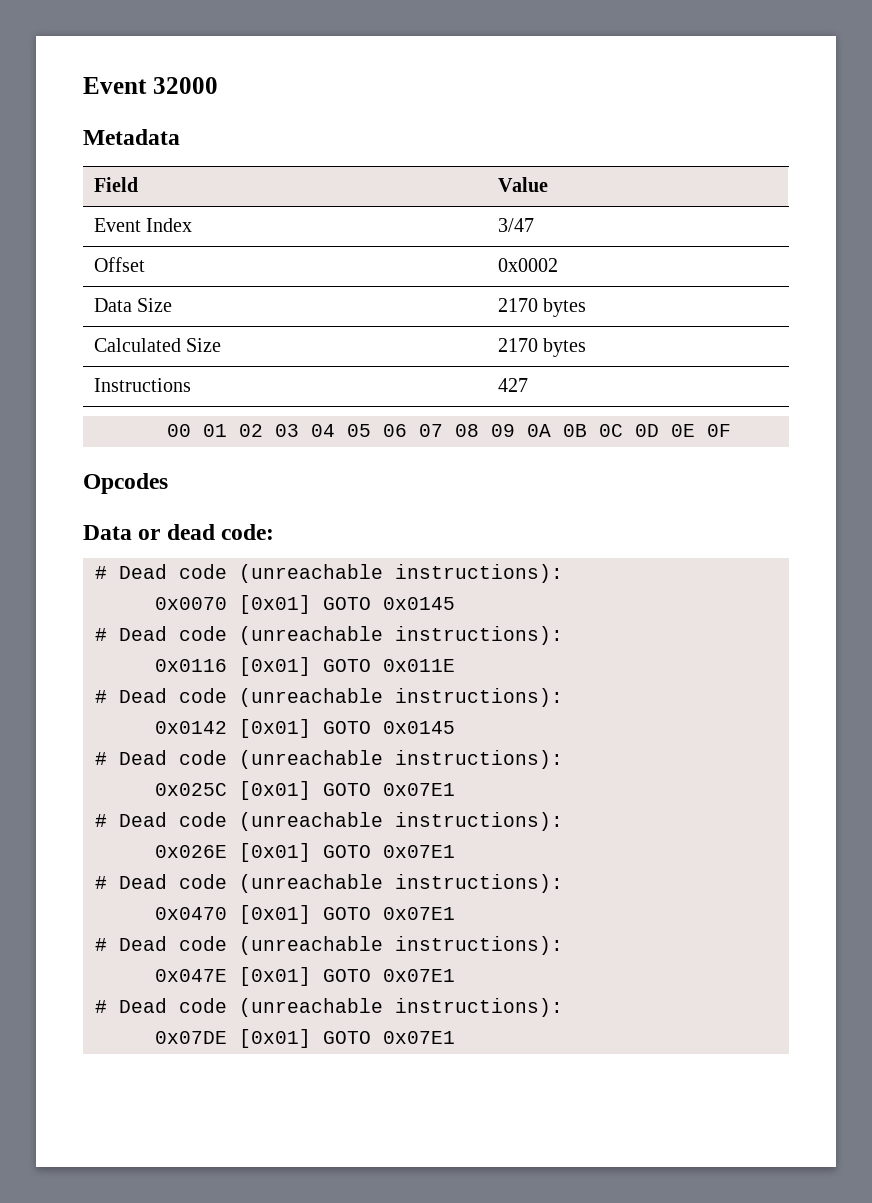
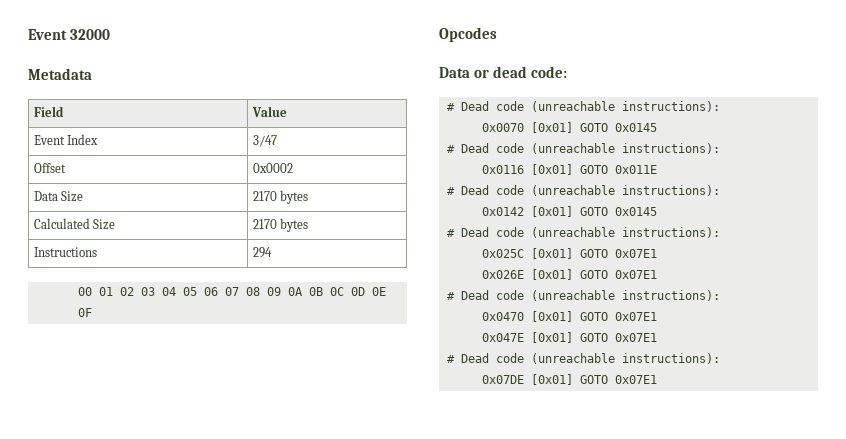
[497,378,528,392] 427 -> [252,247,272,258] 294
[95,812,563,831] // # Dead code (unreachable instructions): -> (657, 253) none
[95,936,563,955] // # Dead code (unreachable instructions): -> (657, 316) none

